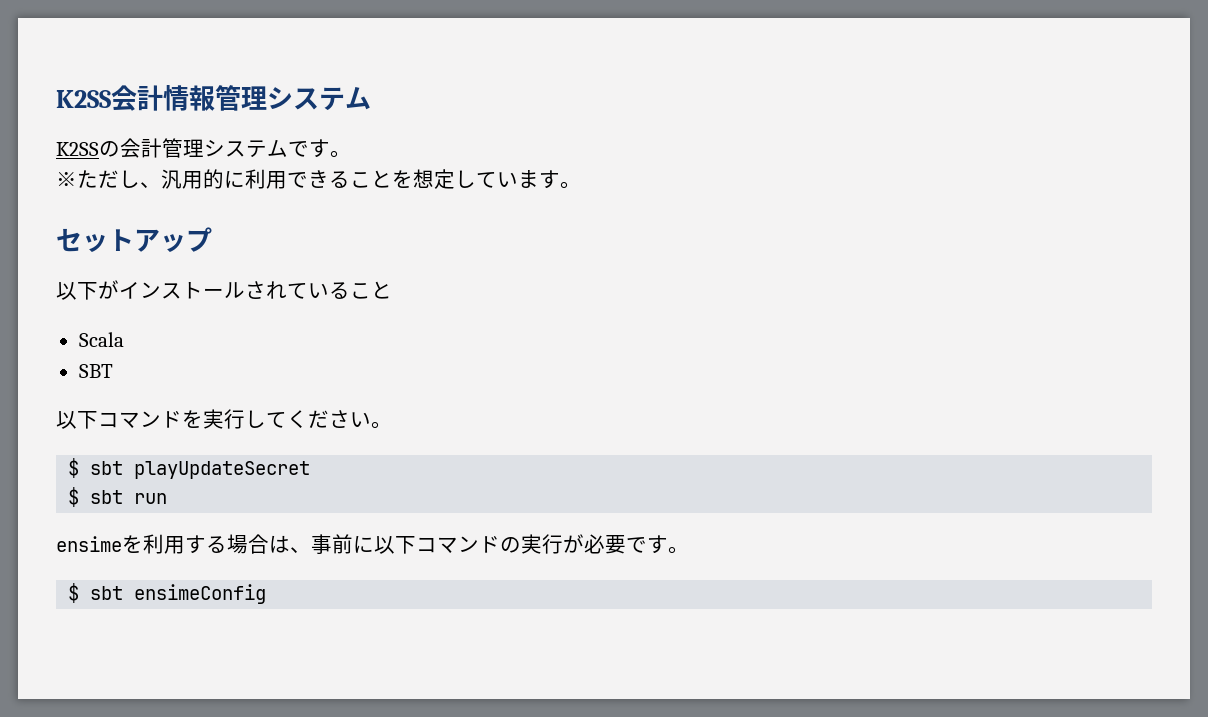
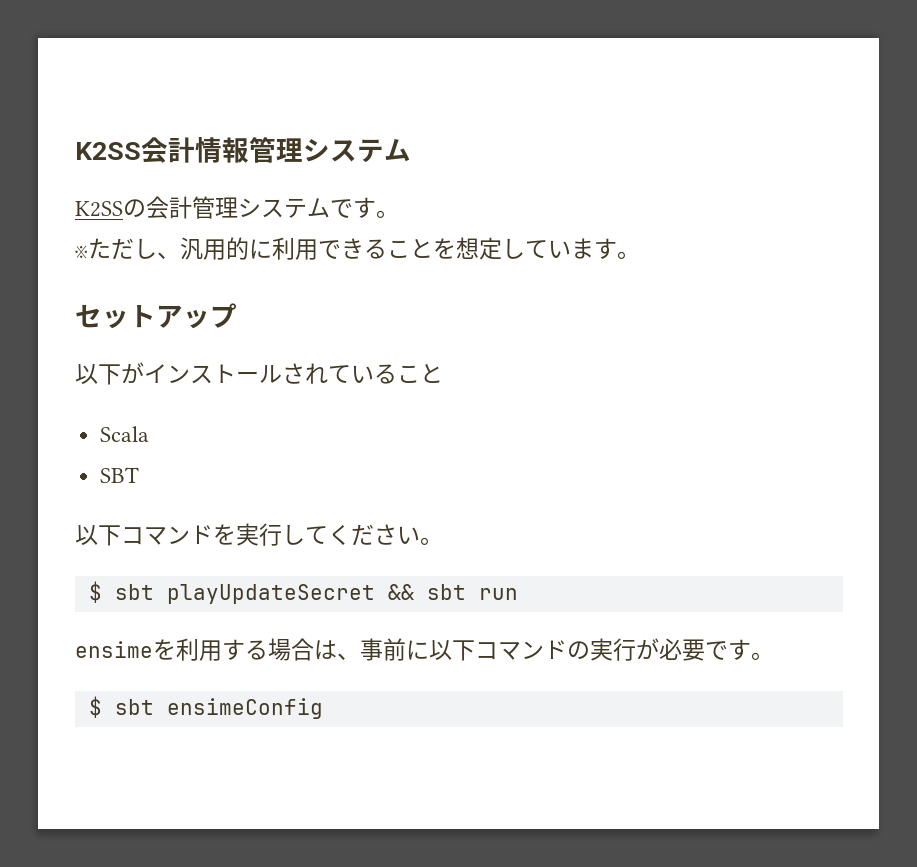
[68,487,80,507] // $ -> [387,584,414,600] &&

